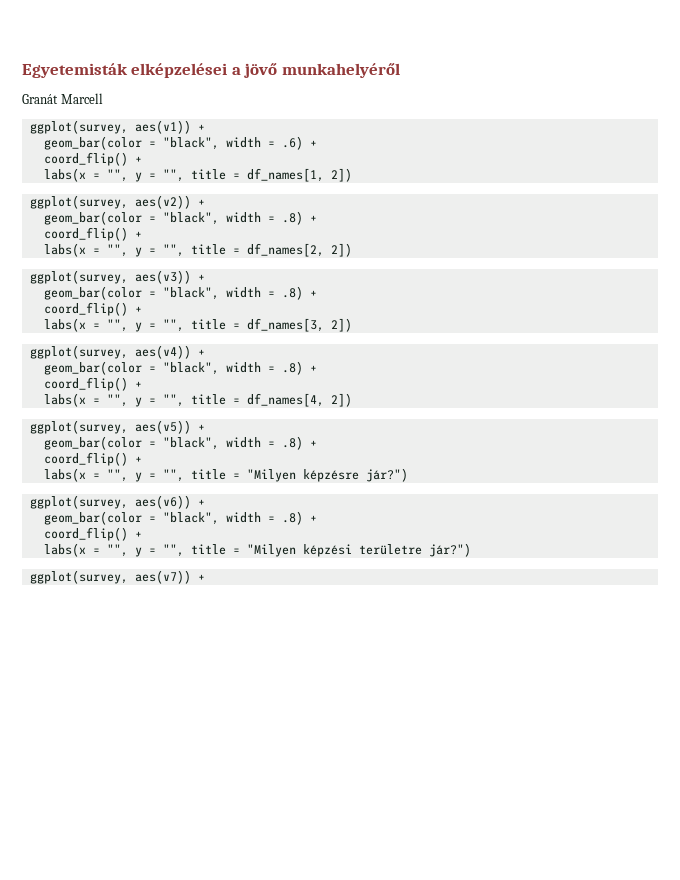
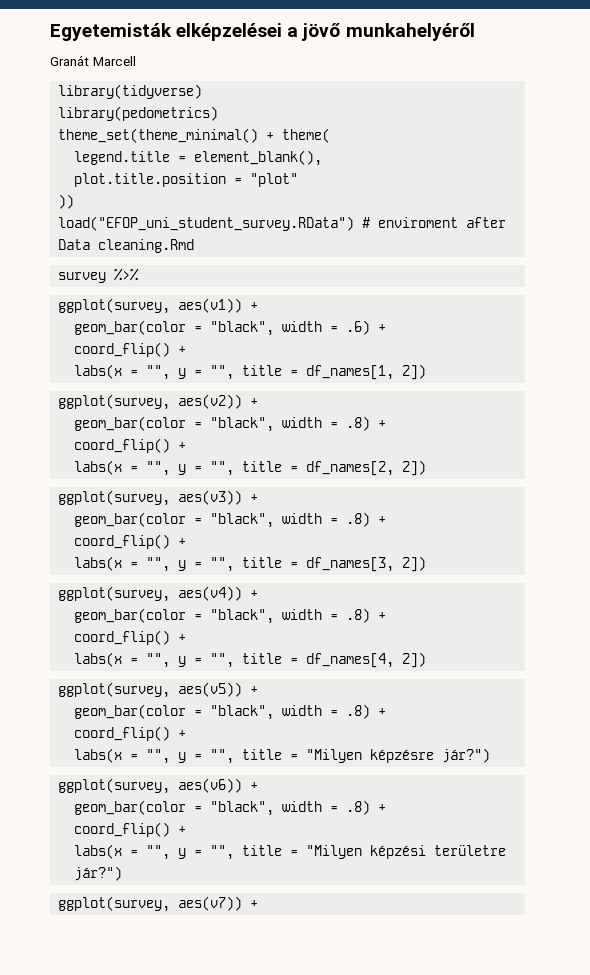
(103, 98) none -> [58,84,203,99] [58,106,219,121] [58,128,331,143] [74,150,323,166] [74,173,299,187] [58,194,75,209] [58,216,507,231] [58,239,195,253] [58,268,140,283] // library(tidyverse) // library(pedometrics) // theme_set(theme_minimal() + theme( // legend.title = element_blank(), // plot.title.position = "plot" // )) // load("EFOP_uni_student_survey.RData") # enviroment after Data cleaning.Rmd // survey %>%

